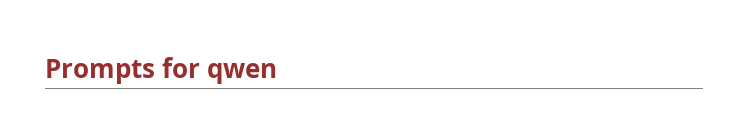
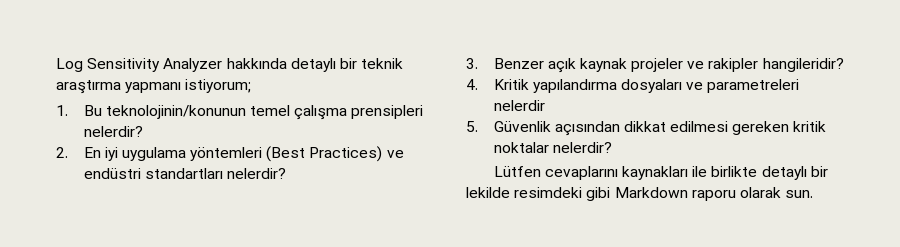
[45,57,278,84] Prompts for qwen -> [56,58,404,72] [56,79,252,94] [56,105,424,120] [83,126,143,137] [56,146,404,162] [83,168,286,179] [466,58,844,73] [466,79,800,93] [493,100,545,111] [466,121,827,136] [493,142,612,153] [493,166,828,180] [466,187,814,201] Log Sensitivity Analyzer hakkında detaylı bir teknik araştırma yapmanı istiyorum; // 1. Bu teknolojinin/konunun temel çalışma prensipleri nelerdir? // 2. En iyi uygulama yöntemleri (Best Practices) ve endüstri standartları nelerdir? // 3. Benzer açık kaynak projeler ve rakipler hangileridir? // 4. Kritik yapılandırma dosyaları ve parametreleri nelerdir // 5. Güvenlik açısından dikkat edilmesi gereken kritik noktalar nelerdir? // Lütfen cevaplarını kaynakları ile birlikte detaylı bir lekilde resimdeki gibi Markdown raporu olarak sun.

